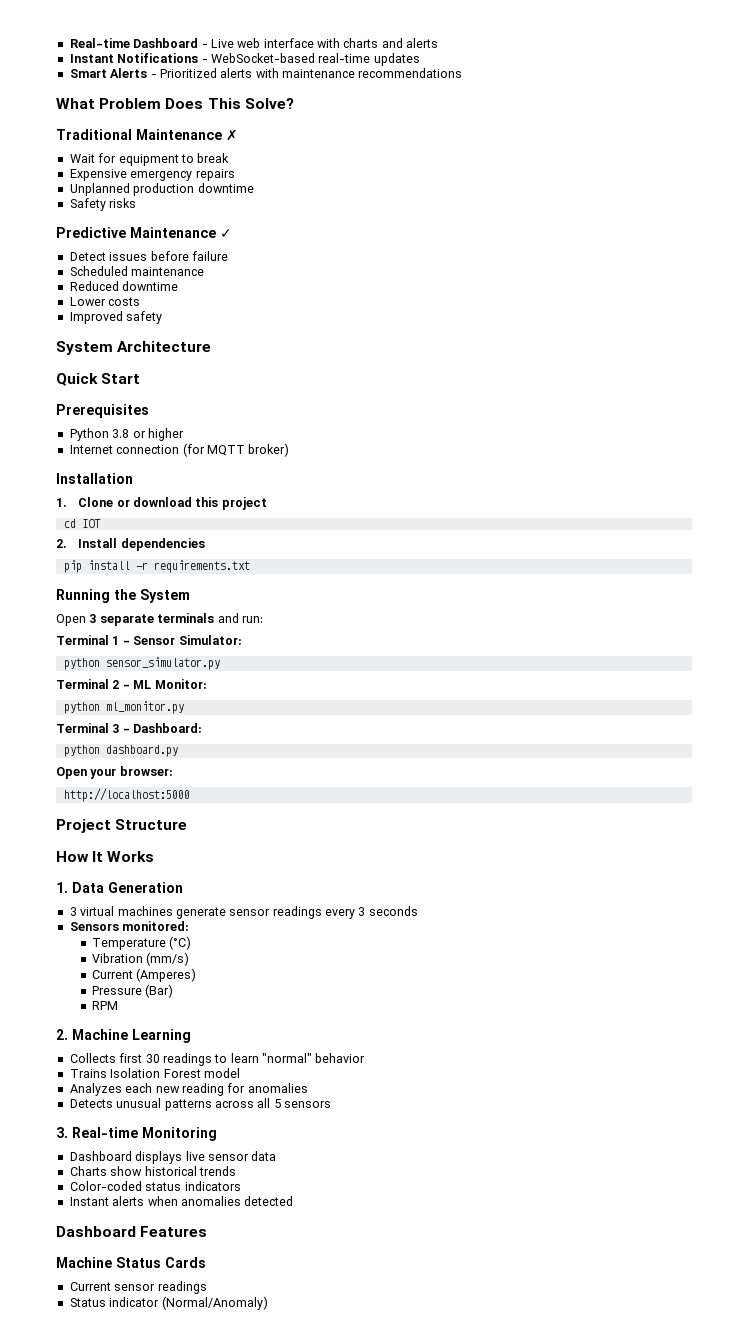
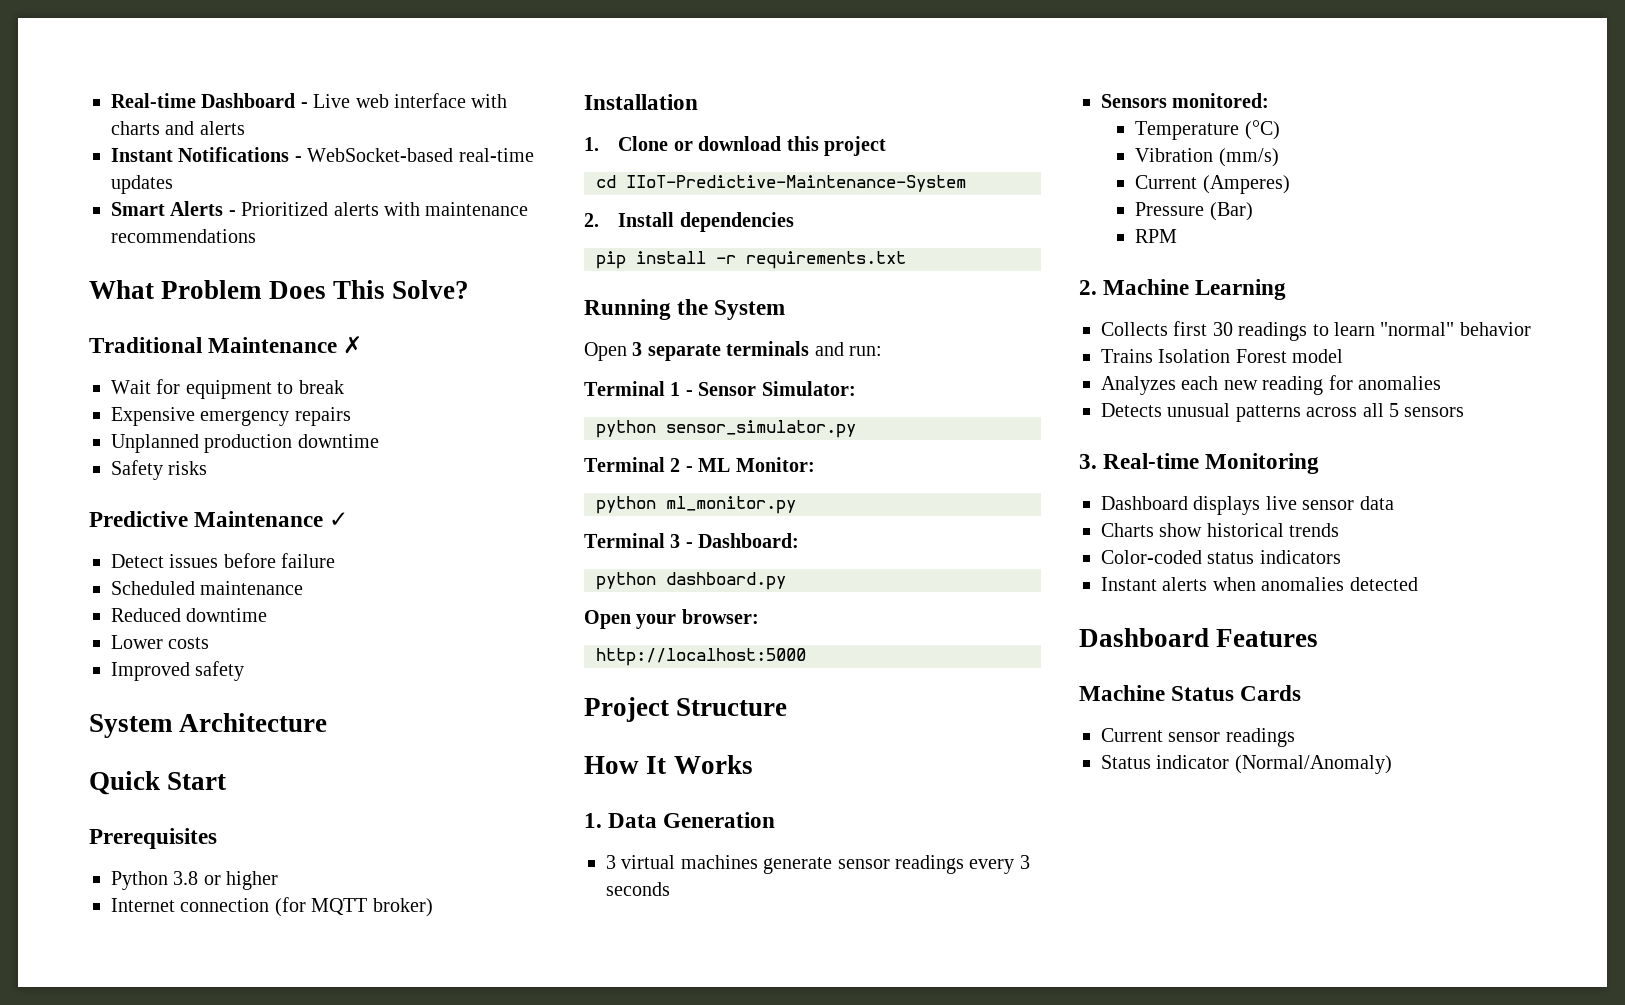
[81,519,101,528] IOT -> [626,175,966,192] IIoT-Predictive-Maintenance-System

